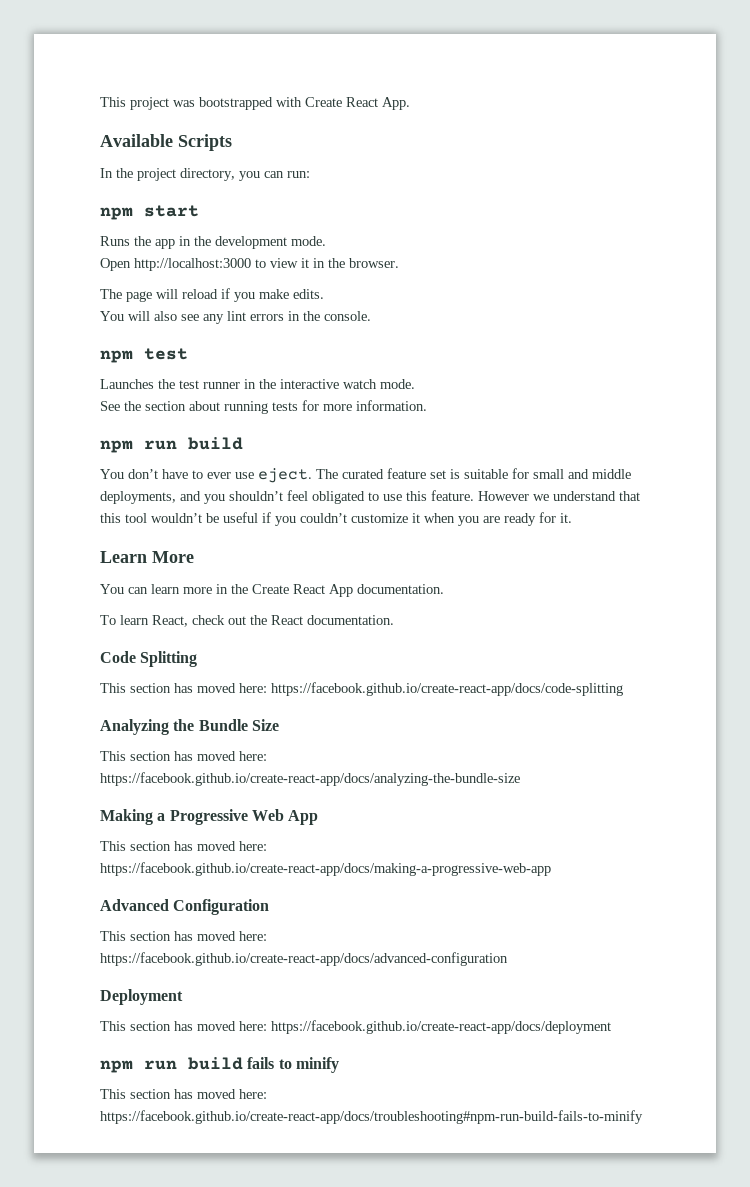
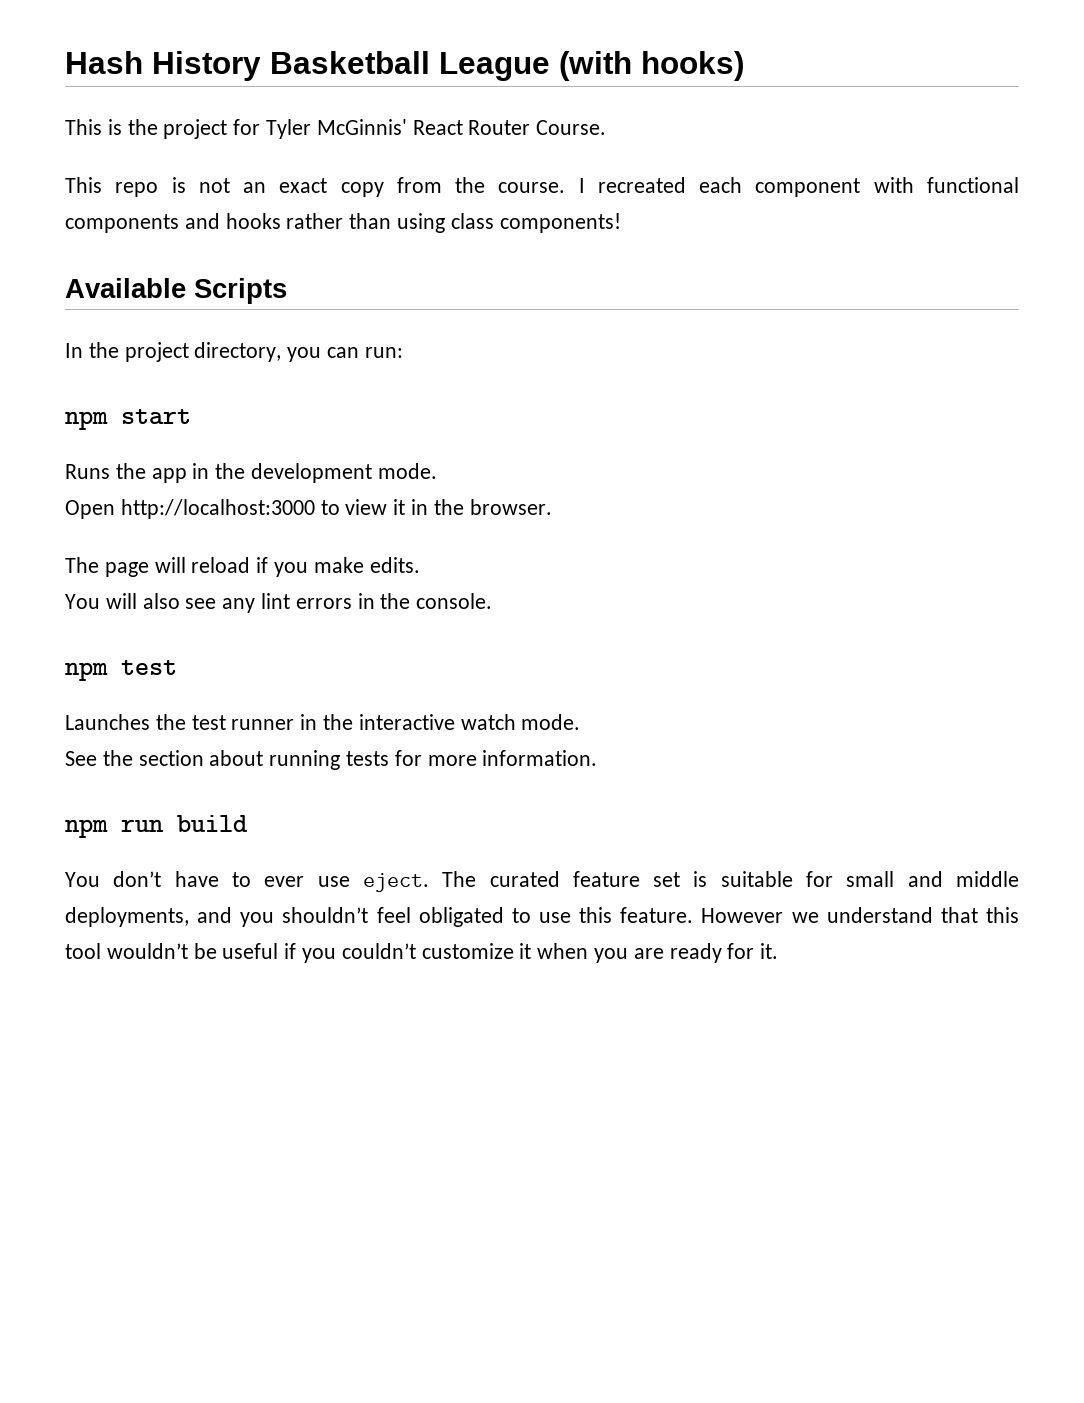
[100,97,410,110] This project was bootstrapped with Create React App. -> [65,51,744,81] [65,119,607,139] [65,177,1019,197] [65,213,621,233] Hash History Basketball League (with hooks) // This is the project for Tyler McGinnis' React Router Course. // This repo is not an exact copy from the course. I recreated each component with functional components and hooks rather than using class components!
[100,551,194,563] [100,584,444,597] [100,615,394,627] [100,651,198,667] [100,682,623,696] [100,719,279,735] [100,751,267,761] [100,772,520,786] [100,809,319,825] [100,841,267,851] [100,862,551,876] [100,899,270,915] [100,931,267,941] [100,952,508,966] [100,989,183,1005] [100,1020,611,1034] [100,1057,339,1073] [100,1089,267,1099] [100,1110,643,1124] // Learn More // You can learn more in the Create React App documentation. // To learn React, check out the React documentation. // Code Splitting // This section has moved here: https://facebook.github.io/create-react-app/docs/code-splitting // Analyzing the Bundle Size // This section has moved here: https://facebook.github.io/create-react-app/docs/analyzing-the-bundle-size // Making a Progressive Web App // This section has moved here: https://facebook.github.io/create-react-app/docs/making-a-progressive-web-app // Advanced Configuration // This section has moved here: https://facebook.github.io/create-react-app/docs/advanced-configuration // Deployment // This section has moved here: https://facebook.github.io/create-react-app/docs/deployment // npm run build fails to minify // This section has moved here: https://facebook.github.io/create-react-app/docs/troubleshooting#npm-run-build-fails-to-minify -> (779, 951) none

